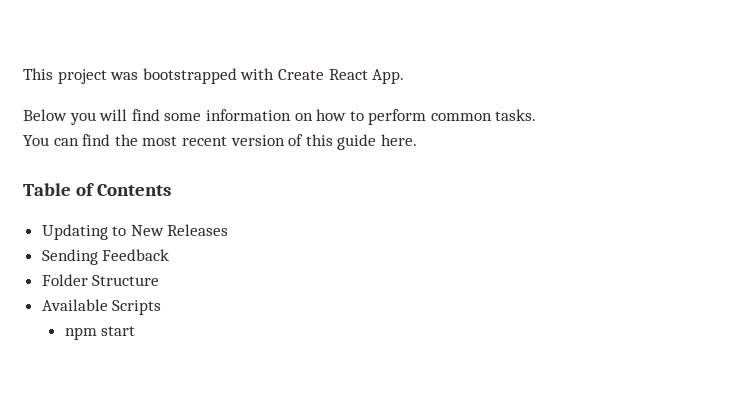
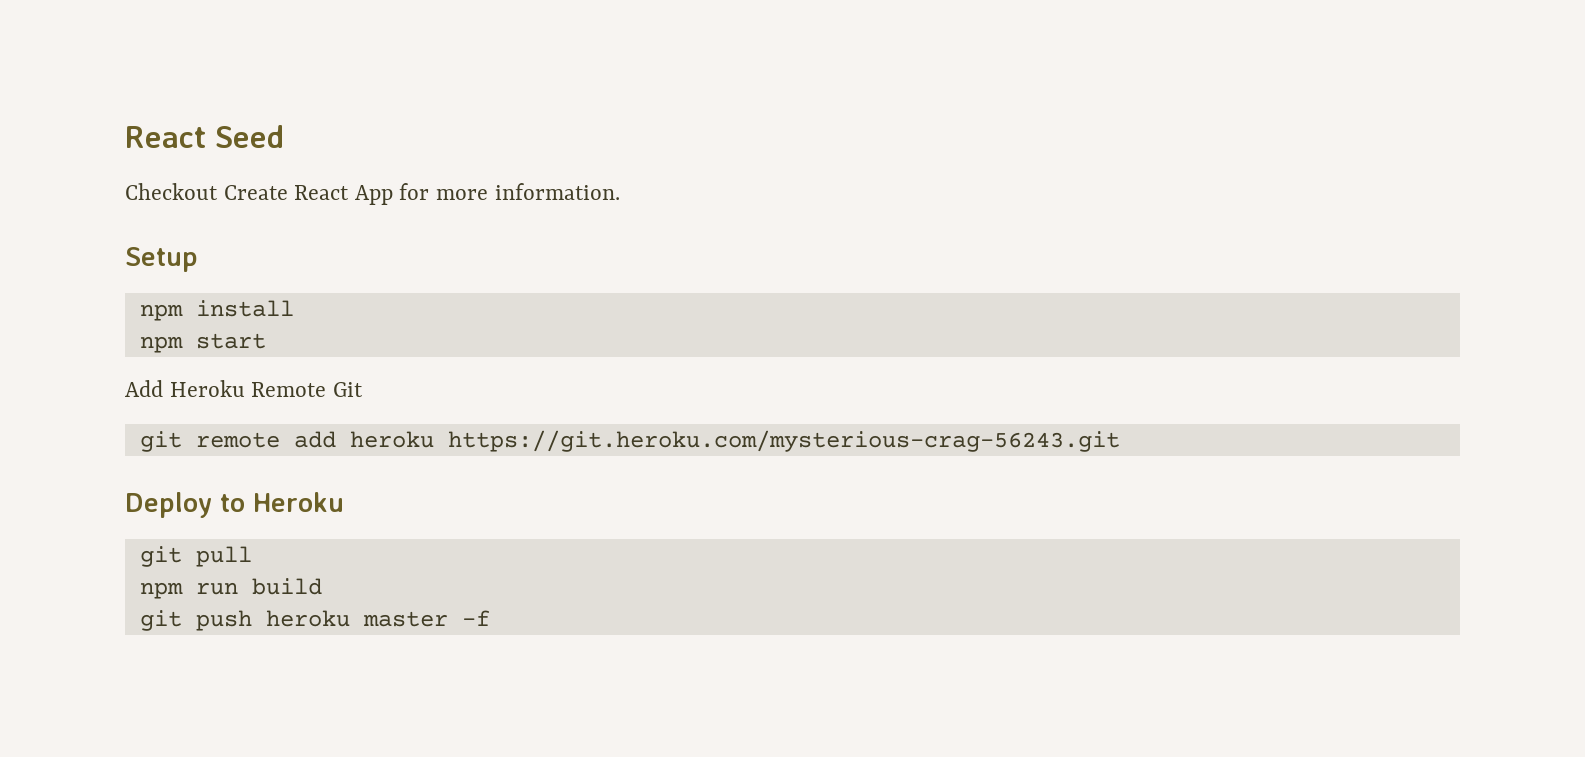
[23,68,405,84] [23,109,537,125] [23,134,417,150] [23,183,171,196] [41,224,229,240] [41,249,170,265] [41,274,160,286] [41,299,162,315] [64,326,136,340] This project was bootstrapped with Create React App. // Below you will find some information on how to perform common tasks. // You can find the most recent version of this guide here. // Table of Contents // Updating to New Releases // Sending Feedback // Folder Structure // Available Scripts // npm start -> [125,125,284,148] [125,183,620,205] [125,247,198,272] [139,300,294,321] [139,333,266,353] [125,380,363,397] [139,430,1120,452] [125,492,344,518] [139,546,252,567] [139,578,322,599] [139,610,490,631] React Seed // Checkout Create React App for more information. // Setup // npm install // npm start // Add Heroku Remote Git // git remote add heroku https://git.heroku.com/mysterious-crag-56243.git // Deploy to Heroku // git pull // npm run build // git push heroku master -f

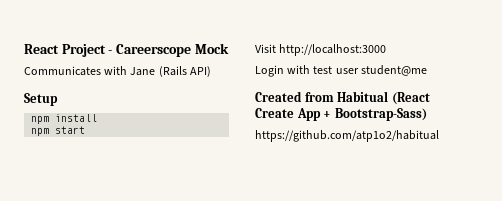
[125,125,284,148] [125,183,620,205] React Seed // Checkout Create React App for more information. -> [24,43,229,57] [24,66,211,77] React Project - Careerscope Mock // Communicates with Jane (Rails API)
[125,380,363,397] [139,430,1120,452] [125,492,344,518] [139,546,252,567] [139,578,322,599] [139,610,490,631] Add Heroku Remote Git // git remote add heroku https://git.heroku.com/mysterious-crag-56243.git // Deploy to Heroku // git pull // npm run build // git push heroku master -f -> [255,44,387,56] [255,65,427,77] [255,91,430,105] [255,108,427,121] [255,130,439,142] Visit http://localhost:3000 // Login with test user student@me // Created from Habitual (React Create App + Bootstrap-Sass) // https://github.com/atp1o2/habitual

